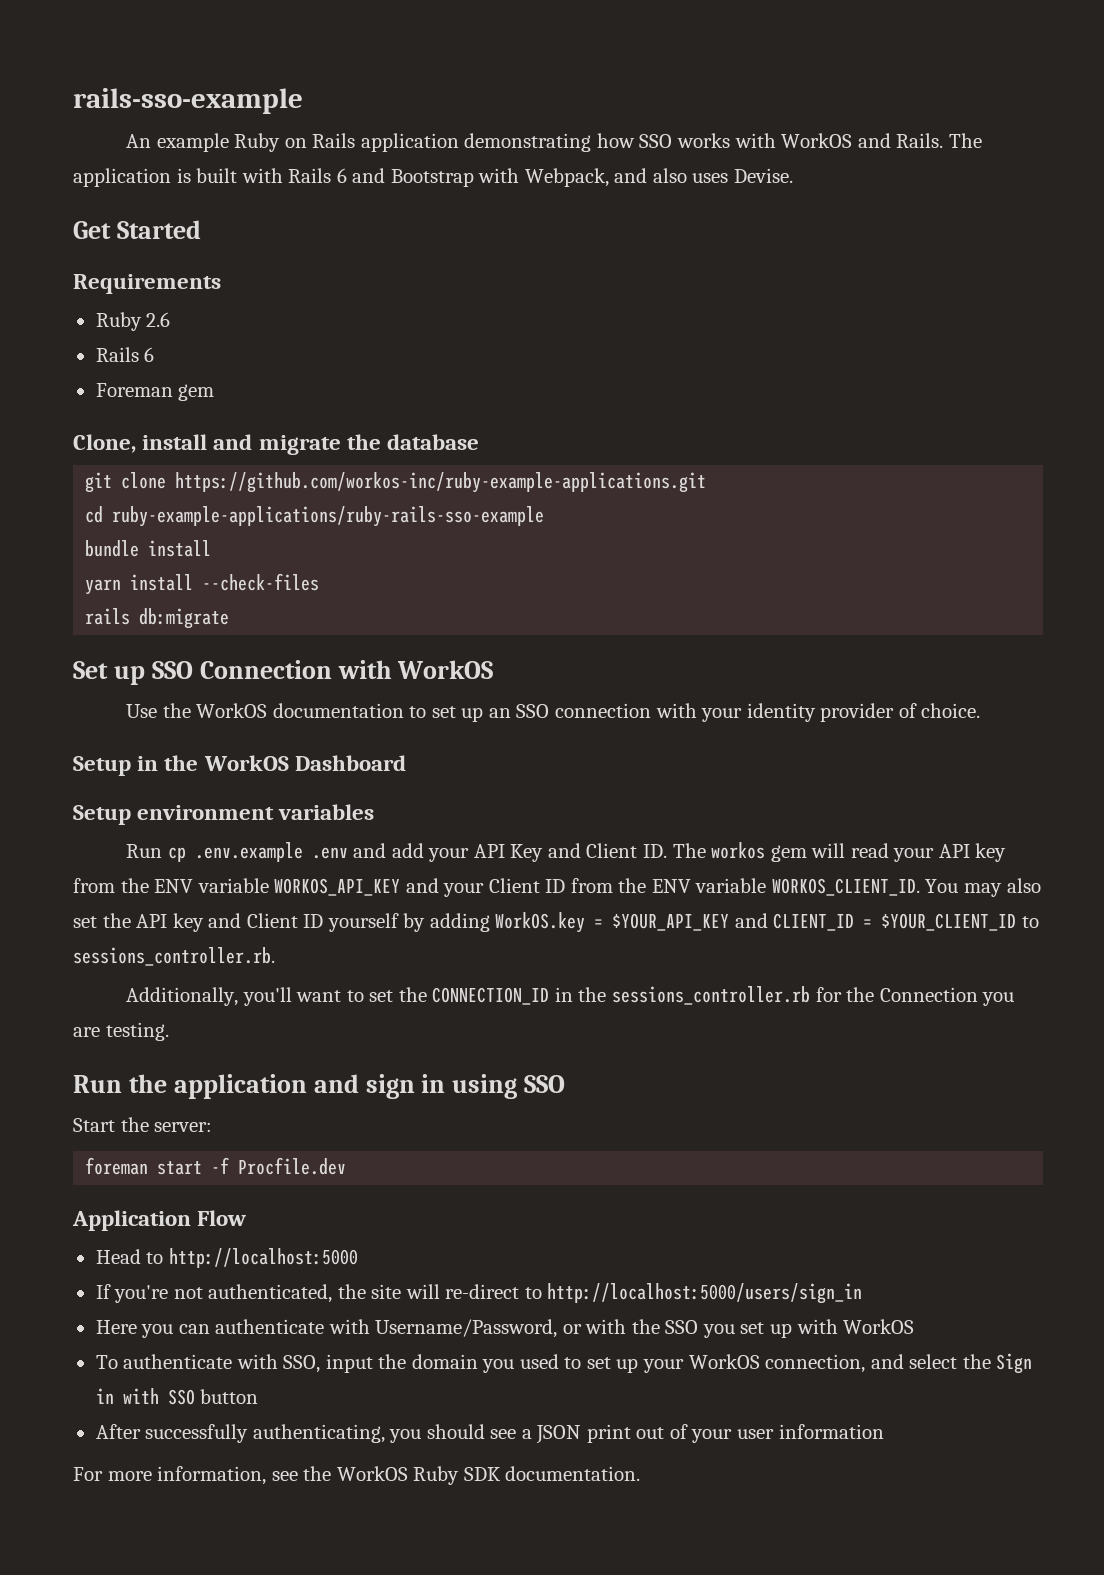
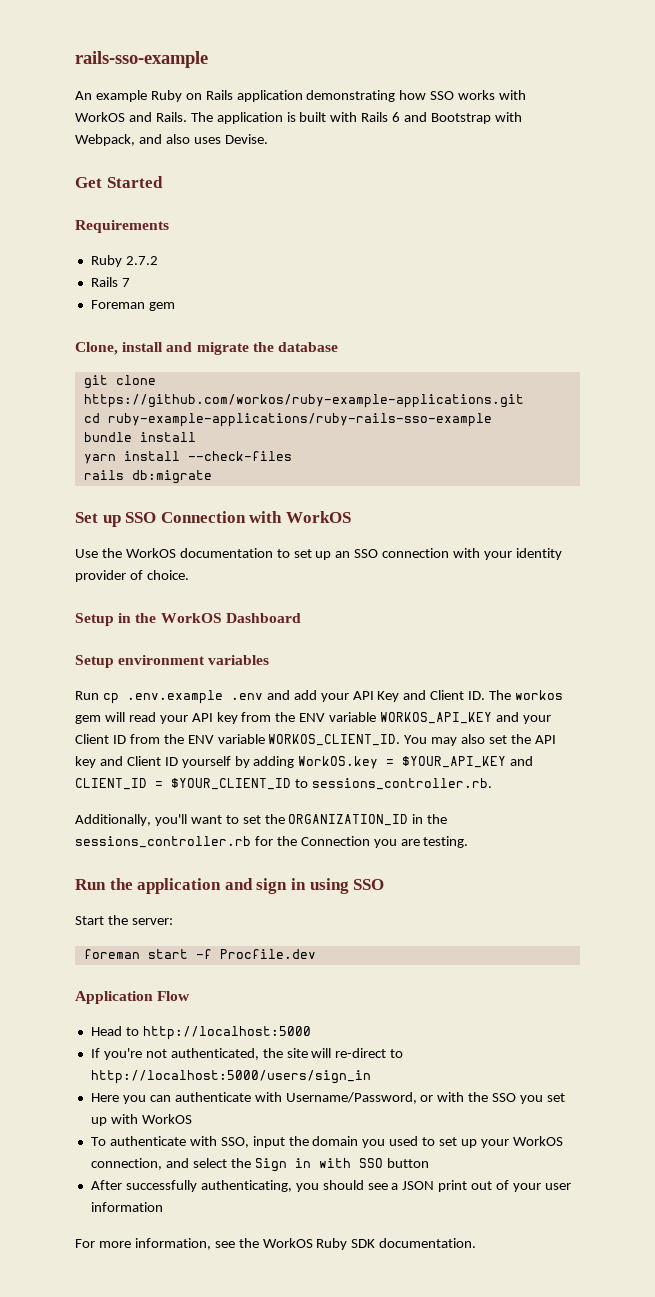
[146,312,171,327] [95,347,155,362] 2.6 // Rails 6 -> [125,256,158,265] [90,277,130,287] 2.7.2 // Rails 7
[175,472,707,493] https://github.com/workos-inc/ruby-example-applications.git -> [83,394,524,408] https://github.com/workos/ruby-example-applications.git
[432,987,550,1005] CONNECTION_ID -> [288,814,409,826] ORGANIZATION_ID

